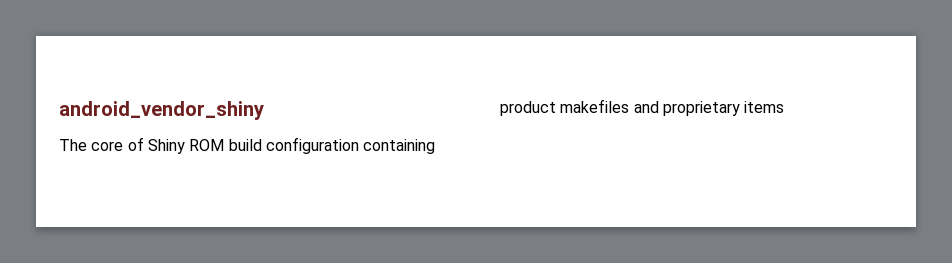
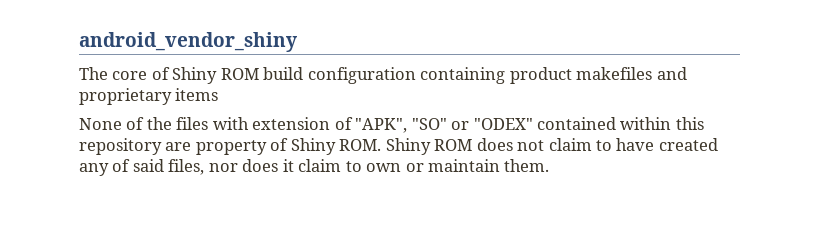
(785, 107) none -> [79,117,704,133] [79,138,718,155] [79,159,550,176] // None of the files with extension of "APK", "SO" or "ODEX" contained within this repository are property of Shiny ROM. Shiny ROM does not claim to have created any of said files, nor does it claim to own or maintain them.

